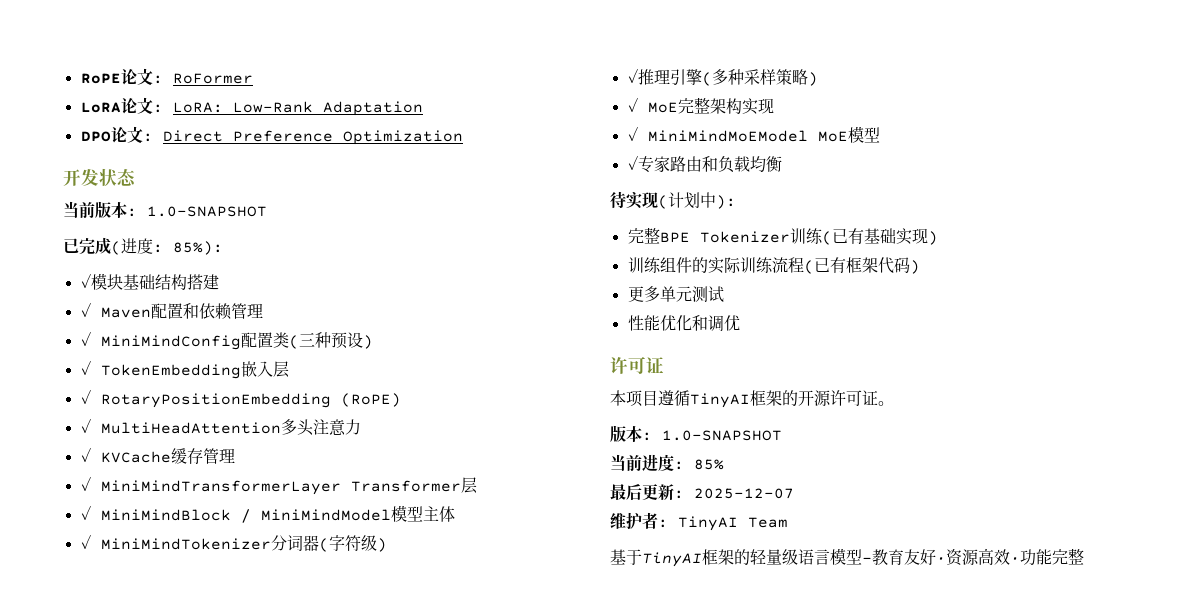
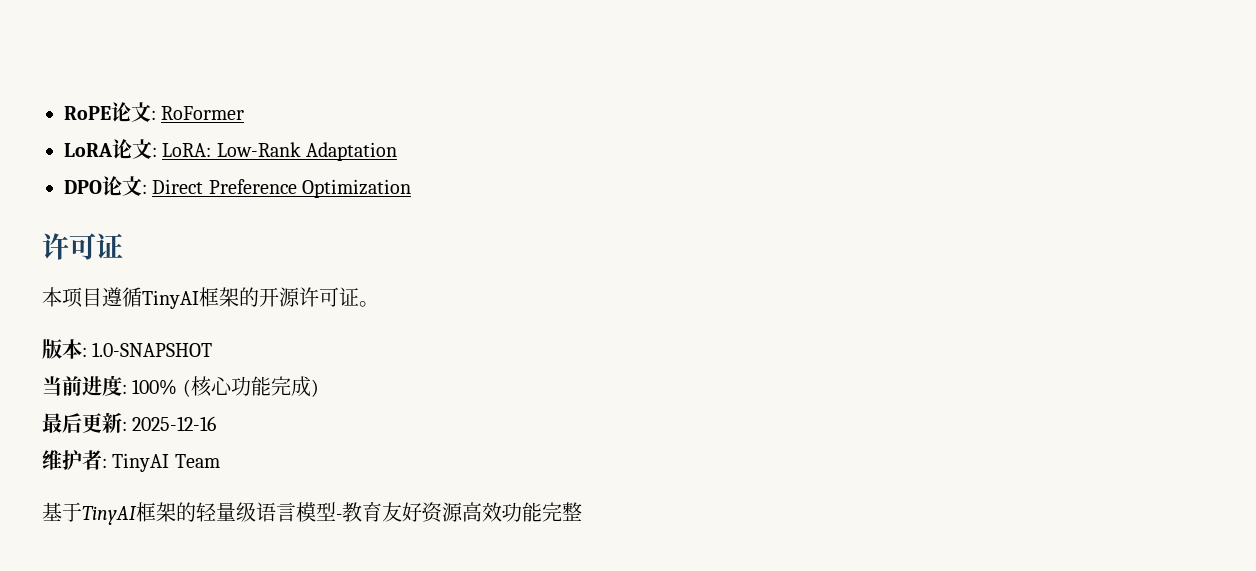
[63,168,136,186] [63,201,267,219] [63,237,223,255] [80,273,219,290] [80,302,263,320] [80,331,373,350] [80,360,289,379] [80,389,401,408] [80,418,361,436] [80,447,235,464] [80,476,477,495] [80,505,455,523] [80,534,387,552] [627,68,818,86] [627,97,774,115] [627,126,880,143] [627,155,782,173] [610,191,736,209] [627,227,938,245] [627,257,920,274] [627,286,724,302] [627,315,740,332] // 开发状态 // 当前版本: 1.0-SNAPSHOT // 已完成(进度: 85%): // ✓模块基础结构搭建 // ✓ Maven配置和依赖管理 // ✓ MiniMindConfig配置类(三种预设) // ✓ TokenEmbedding嵌入层 // ✓ RotaryPositionEmbedding (RoPE) // ✓ MultiHeadAttention多头注意力 // ✓ KVCache缓存管理 // ✓ MiniMindTransformerLayer Transformer层 // ✓ MiniMindBlock / MiniMindModel模型主体 // ✓ MiniMindTokenizer分词器(字符级) // ✓推理引擎(多种采样策略) // ✓ MoE完整架构实现 // ✓ MiniMindMoEModel MoE模型 // ✓专家路由和负载均衡 // 待实现(计划中): // 完整BPE Tokenizer训练(已有基础实现) // 训练组件的实际训练流程(已有框架代码) // 更多单元测试 // 性能优化和调优 -> (412, 188) none
[694,459,724,470] 85% -> [132,376,319,397] 100% (核心功能完成)
[694,488,794,499] 2025-12-07 -> [132,416,217,431] 2025-12-16

